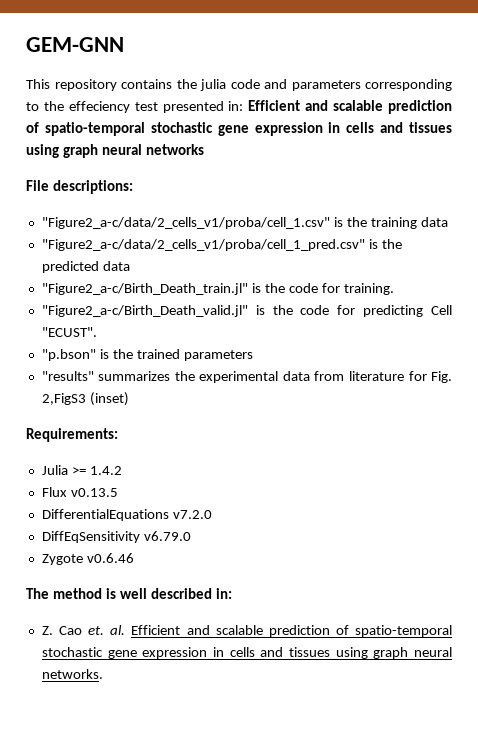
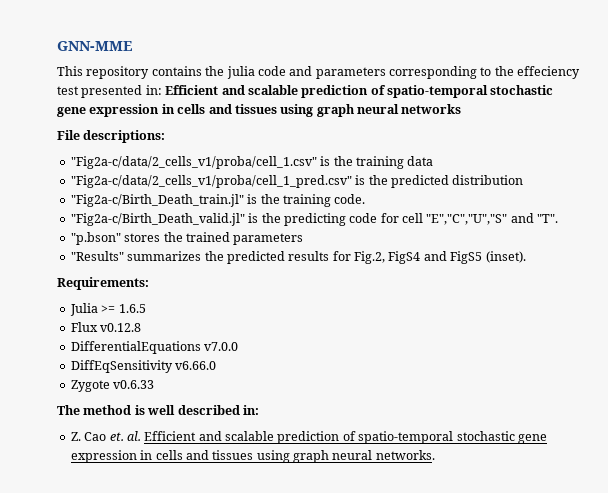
[26,37,124,52] GEM-GNN -> [57,41,132,51] GNN-MME
[41,217,330,229] "Figure2_a-c/data/2_cells_v1/proba/cell_1.csv" -> [70,156,317,169] "Fig2a-c/data/2_cells_v1/proba/cell_1.csv"
[41,239,365,251] "Figure2_a-c/data/2_cells_v1/proba/cell_1_pred.csv" -> [70,175,352,188] "Fig2a-c/data/2_cells_v1/proba/cell_1_pred.csv"
[102,261,130,271] [41,283,394,295] [41,305,452,317] [41,327,97,337] data // "Figure2_a-c/Birth_Death_train.jl" is the code for training. // "Figure2_a-c/Birth_Death_valid.jl" is the code for predicting Cell "ECUST". -> [452,175,524,185] [70,194,366,207] [70,213,559,226] distribution // "Fig2a-c/Birth_Death_train.jl" is the training code. // "Fig2a-c/Birth_Death_valid.jl" is the predicting code for cell "E","C","U","S" and "T".
[99,349,109,359] is -> [124,233,161,242] stores
[41,371,94,381] "results" -> [70,251,124,261] "Results"
[199,371,453,383] [41,392,129,406] experimental data from literature for Fig. 2,FigS3 (inset) -> [226,251,526,264] predicted results for Fig.2, FigS4 and FigS5 (inset).
[89,466,122,475] 1.4.2 -> [118,304,146,313] 1.6.5
[70,488,118,497] v0.13.5 -> [100,323,142,332] v0.12.8
[172,510,212,519] v7.2.0 -> [204,342,239,351] v7.0.0
[143,531,191,541] v6.79.0 -> [175,361,217,370] v6.66.0
[86,553,134,563] v0.6.46 -> [113,380,155,389] v0.6.33

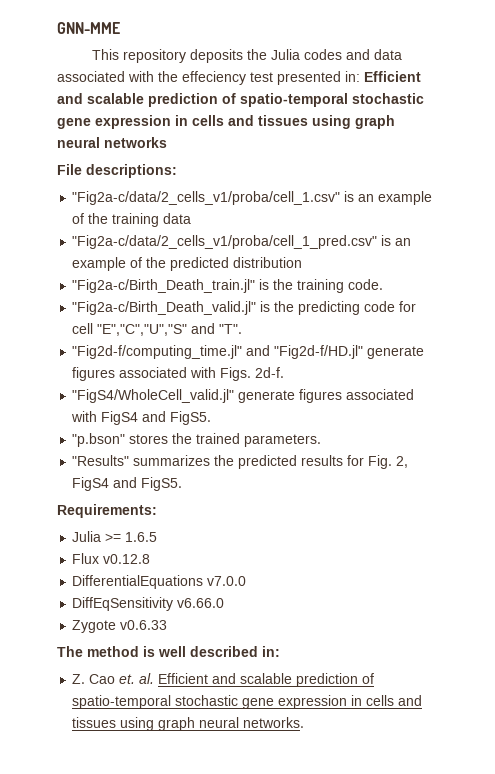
[151,66,492,79] contains the julia code and parameters corresponding to -> [190,49,403,63] [57,71,154,82] deposits the Julia codes and data associated with
(331, 161) none -> [358,191,433,205] [72,213,85,224] an example of
(366, 180) none -> [395,238,412,246] [72,257,143,271] an example of
(559, 218) none -> [72,345,425,359] [72,367,285,381] [72,389,415,403] [71,411,212,425] // "Fig2d-f/computing_time.jl" and "Fig2d-f/HD.jl" generate figures associated with Figs. 2d-f. // "FigS4/WholeCell_valid.jl" generate figures associated with FigS4 and FigS5.
[233,233,304,245] parameters -> [244,434,322,447] parameters.
[354,251,526,264] Fig.2, FigS4 and FigS5 (inset). -> [368,455,409,469] [72,477,183,491] Fig. 2, FigS4 and FigS5.

